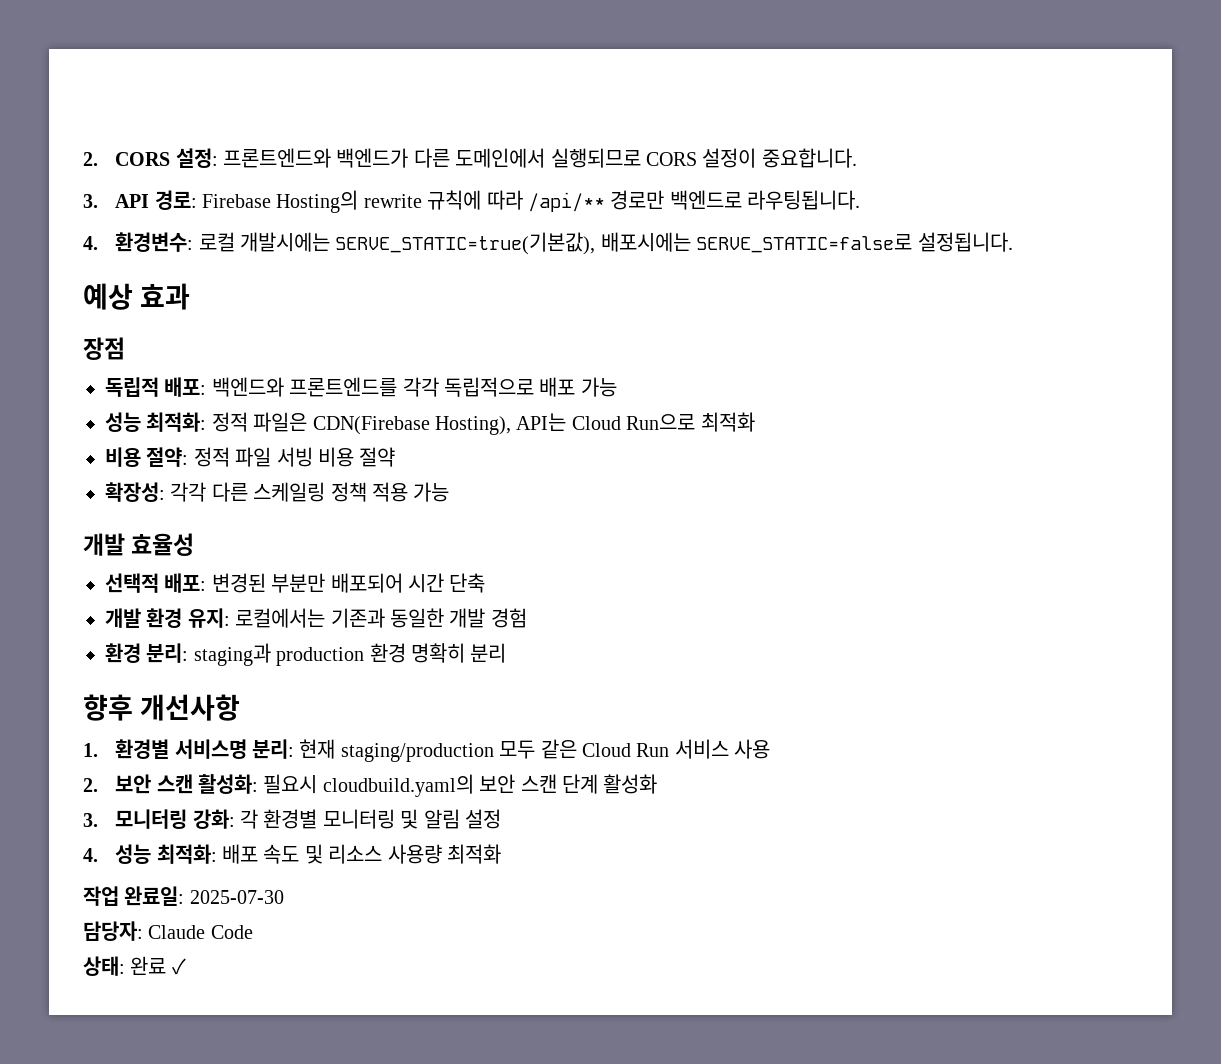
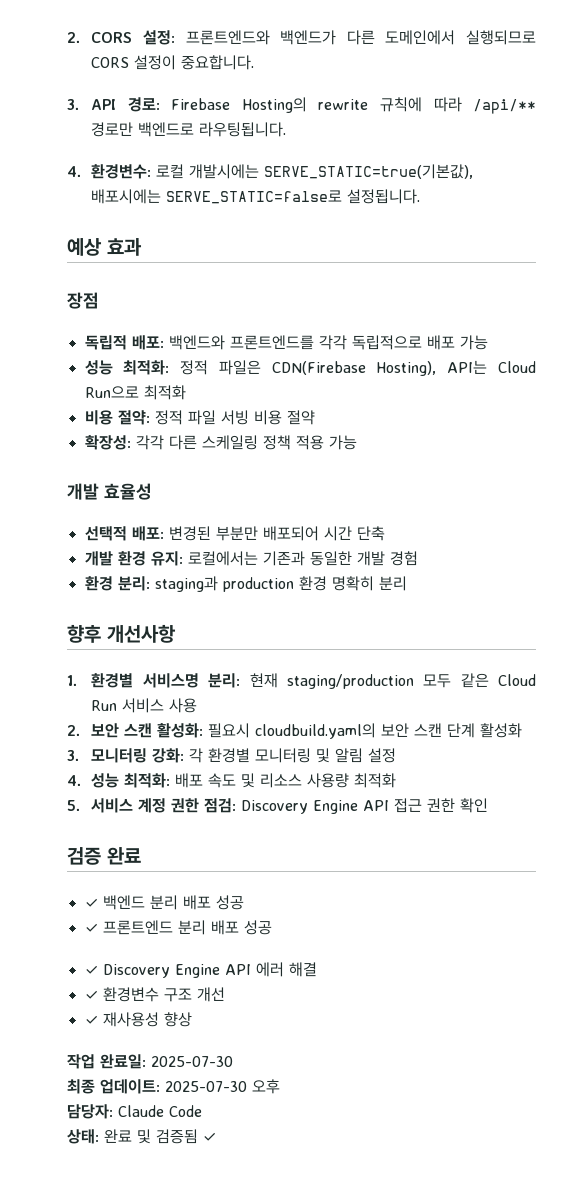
(501, 854) none -> [67,798,489,814] [67,847,141,865] [84,895,244,910] [84,920,272,935] [84,962,317,978] [84,987,225,1002] [84,1012,192,1027] // 5. 서비스 계정 권한 점검: Discovery Engine API 접근 권한 확인 // 검증 완료 // ✓ 백엔드 분리 배포 성공 // ✓ 프론트엔드 분리 배포 성공 // ✓ Discovery Engine API 에러 해결 // ✓ 환경변수 구조 개선 // ✓ 재사용성 향상
(284, 897) none -> [67,1079,280,1094] // 최종 업데이트: 2025-07-30 오후
(167, 965) none -> [137,1129,198,1144] 및 검증됨

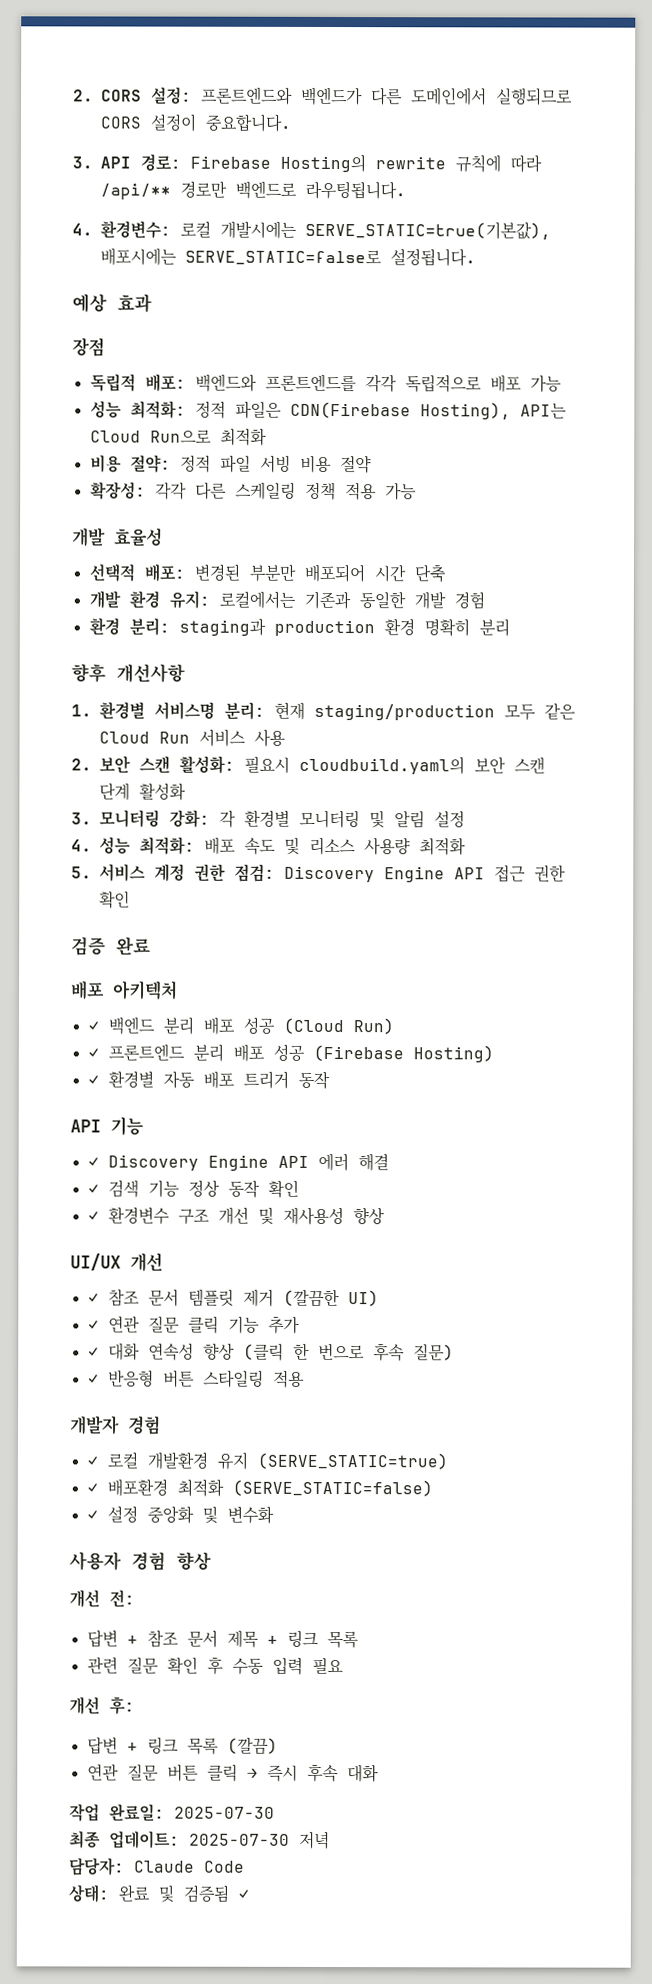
(141, 856) none -> [70,980,178,1000] // 배포 아키텍처
(244, 902) none -> [282,1017,394,1035] (Cloud Run)
(272, 927) none -> [312,1044,494,1063] [87,1070,330,1090] [70,1116,144,1136] (Firebase Hosting) // ✓ 환경별 자동 배포 트리거 동작 // API 기능
[102,987,225,1002] [84,1012,192,1027] 환경변수 구조 개선 // ✓ 재사용성 향상 -> [107,1179,299,1198] [87,1206,385,1226] [70,1252,163,1272] [87,1288,379,1308] [87,1315,300,1334] [87,1342,454,1362] [87,1369,305,1388] [69,1415,161,1435] [86,1451,448,1470] [86,1478,433,1497] [86,1505,274,1524] [69,1551,211,1571] [69,1589,135,1608] [86,1629,359,1649] [86,1656,344,1675] [69,1696,135,1715] [86,1736,278,1755] [86,1763,379,1783] 검색 기능 정상 동작 확인 // ✓ 환경변수 구조 개선 및 재사용성 향상 // UI/UX 개선 // ✓ 참조 문서 템플릿 제거 (깔끔한 UI) // ✓ 연관 질문 클릭 기능 추가 // ✓ 대화 연속성 향상 (클릭 한 번으로 후속 질문) // ✓ 반응형 버튼 스타일링 적용 // 개발자 경험 // ✓ 로컬 개발환경 유지 (SERVE_STATIC=true) // ✓ 배포환경 최적화 (SERVE_STATIC=false) // ✓ 설정 중앙화 및 변수화 // 사용자 경험 향상 // 개선 전: // 답변 + 참조 문서 제목 + 링크 목록 // 관련 질문 확인 후 수동 입력 필요 // 개선 후: // 답변 + 링크 목록 (깔끔) // 연관 질문 버튼 클릭 → 즉시 후속 대화
[252,1079,280,1094] 오후 -> [299,1830,330,1850] 저녁

